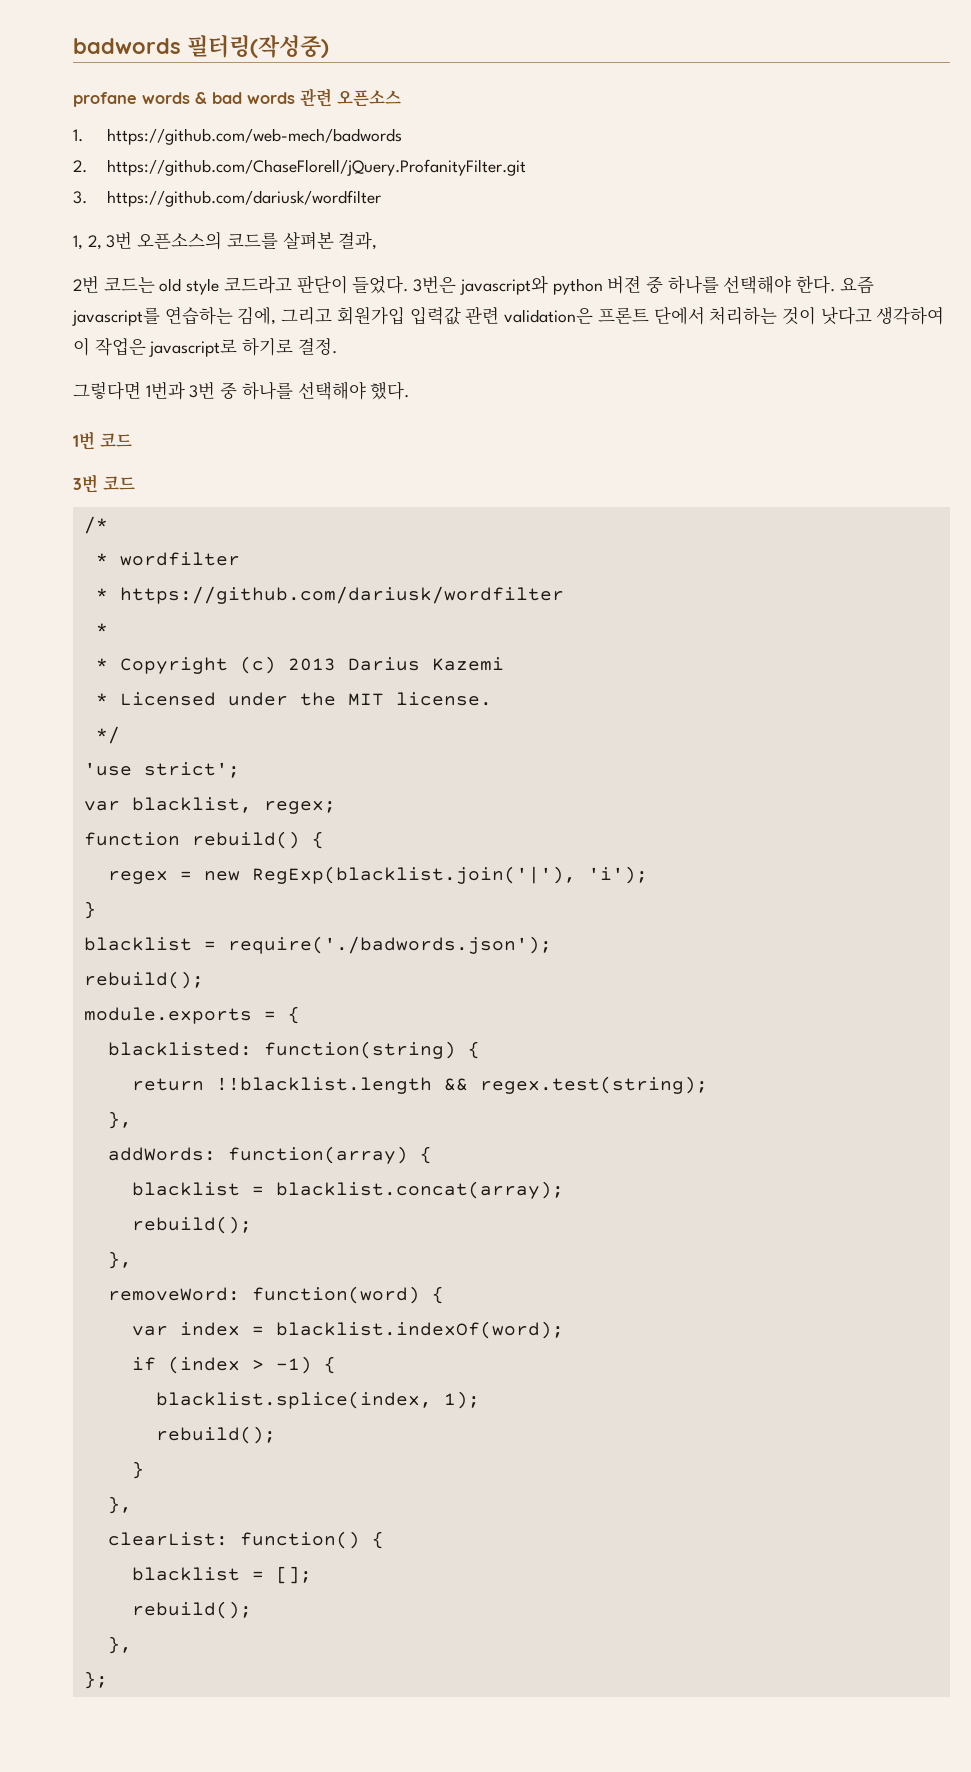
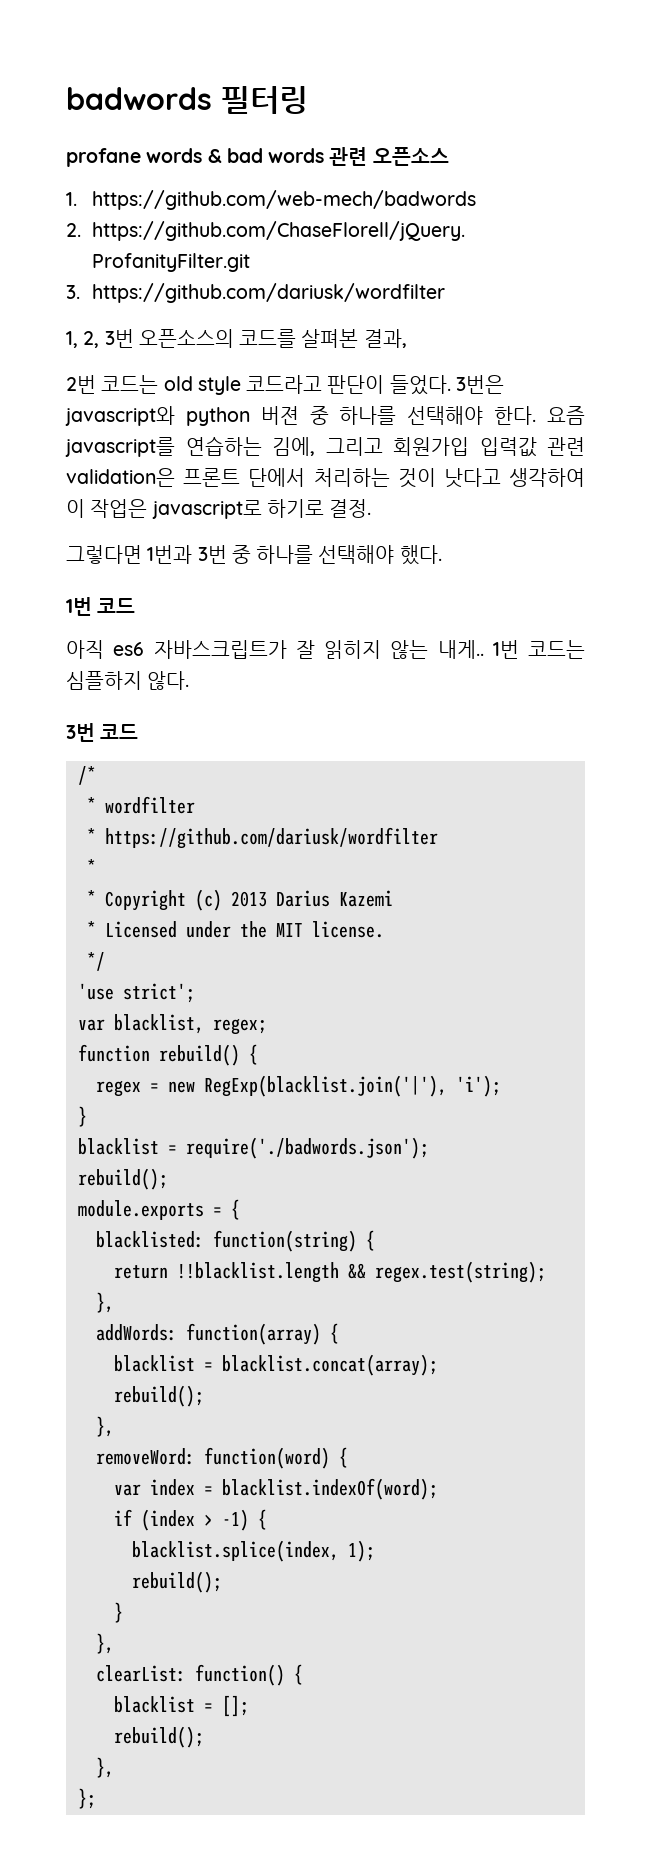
[187,34,329,58] 필터링(작성중) -> [221,86,308,114] 필터링
(132, 440) none -> [66,640,585,659] [66,671,190,690] // 아직 es6 자바스크립트가 잘 읽히지 않는 내게.. 1번 코드는 심플하지 않다.

